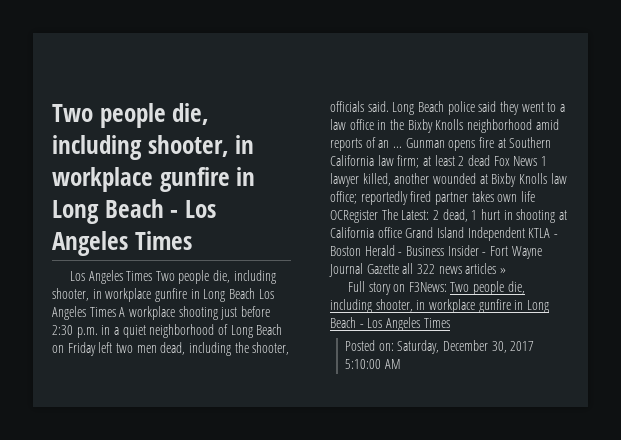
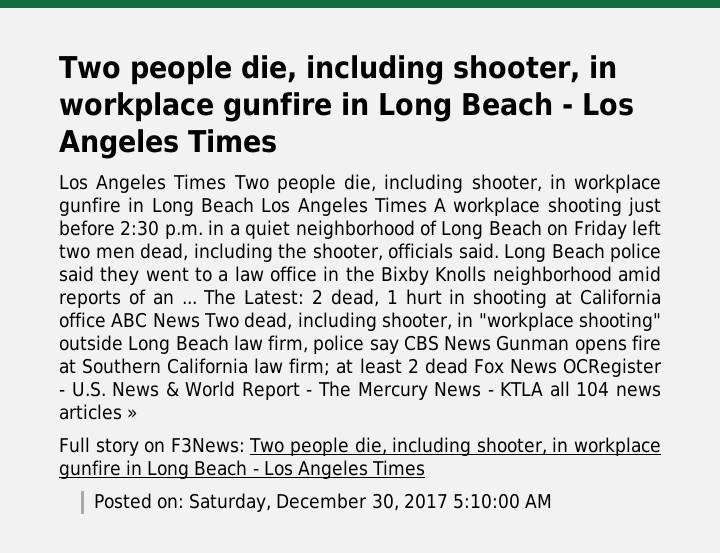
(402, 147) none -> [203,289,661,308] [59,312,661,331] [59,335,492,354] The Latest: 2 dead, 1 hurt in shooting at California office ABC News Two dead, including shooter, in "workplace shooting" outside Long Beach law firm, police say CBS News
[540,156,547,166] [330,173,567,187] [330,191,535,205] [330,209,567,223] [330,227,558,241] [330,245,542,259] [329,263,435,277] 1 lawyer killed, another wounded at Bixby Knolls law office; reportedly fired partner takes own life OCRegister The Latest: 2 dead, 1 hurt in shooting at California office Grand Island Independent KTLA - Boston Herald - Business Insider - Fort Wayne Journal Gazette all 322 -> [563,358,663,377] [59,381,610,400] OCRegister - U.S. News & World Report - The Mercury News - KTLA all 104

